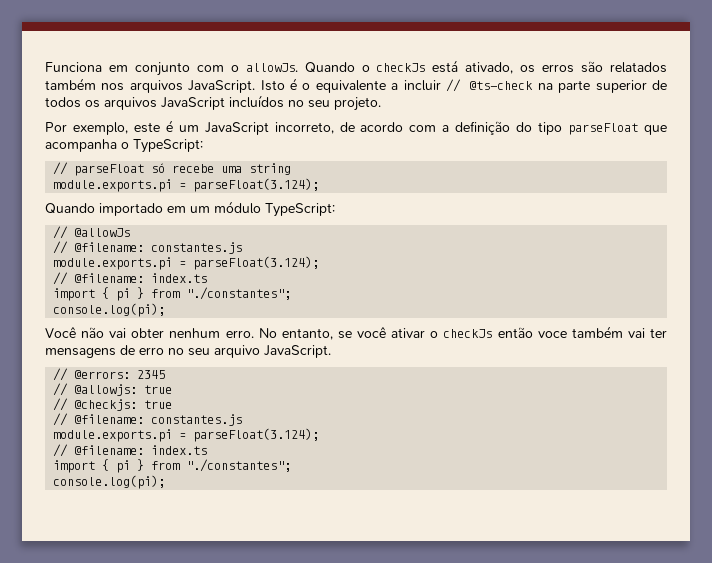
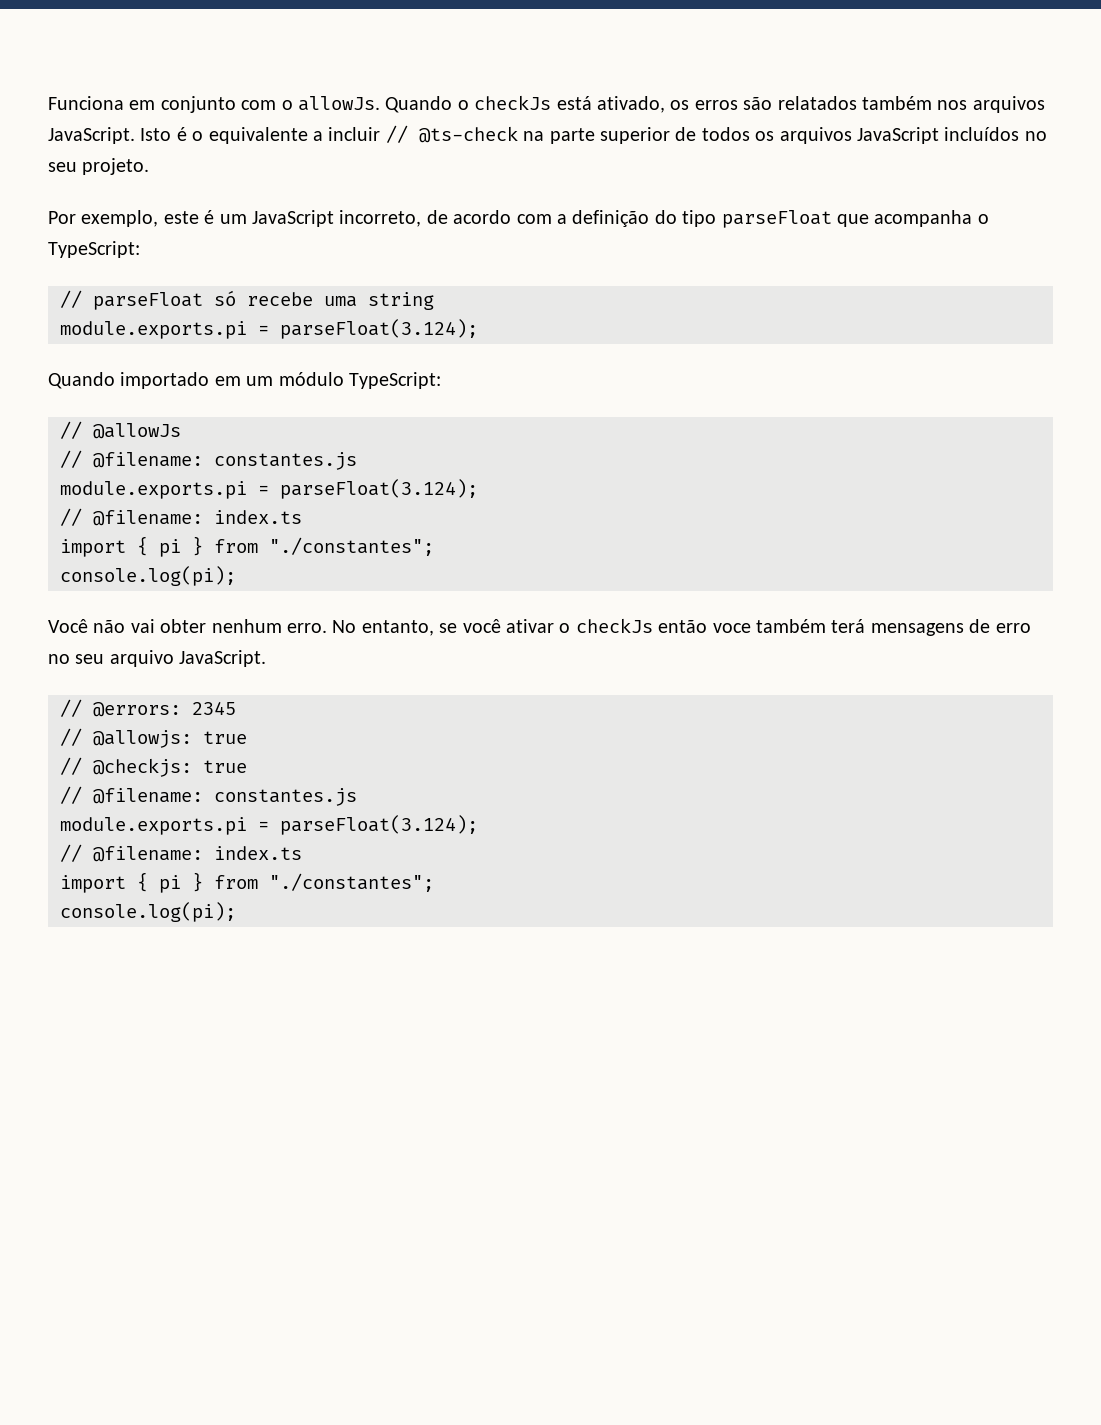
[627,328,668,338] vai ter -> [831,619,866,633] terá

